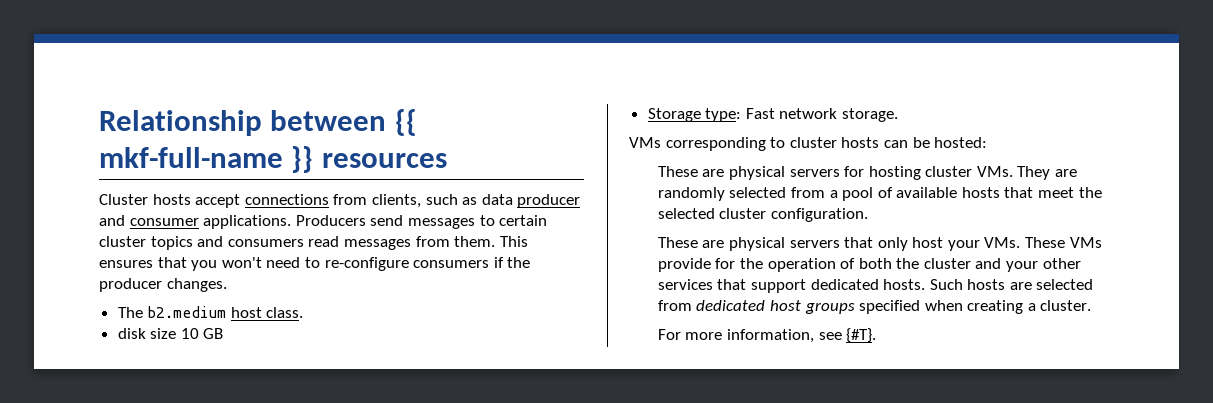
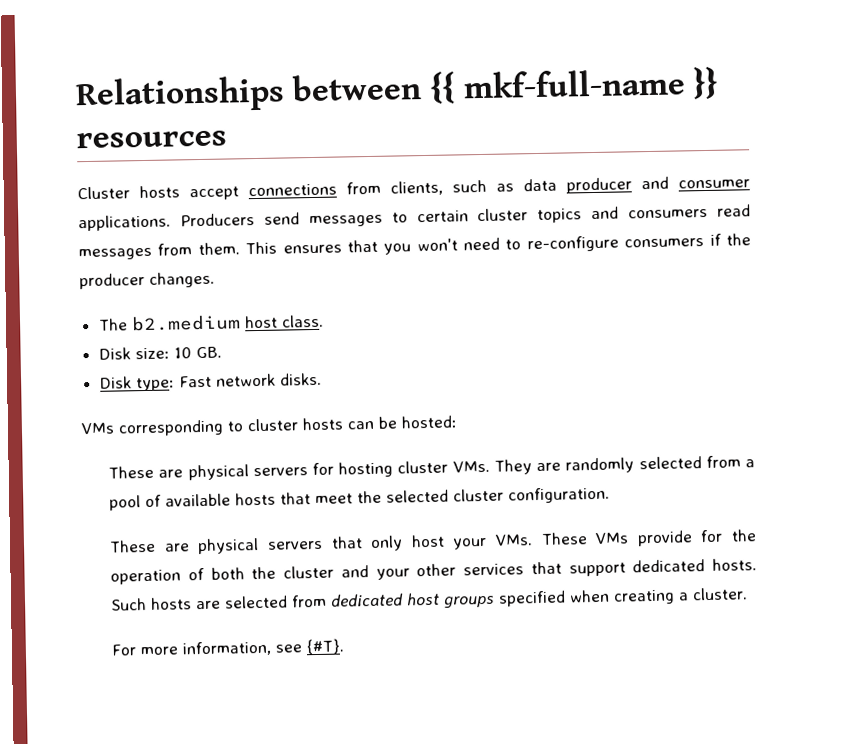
[99,110,262,136] Relationship -> [75,75,285,114] Relationships
[117,328,224,339] [647,108,701,122] disk size 10 GB // Storage -> [98,346,222,360] [99,376,132,389] Disk size: 10 GB. // Disk
[842,108,899,122] storage. -> [278,372,322,386] disks.

